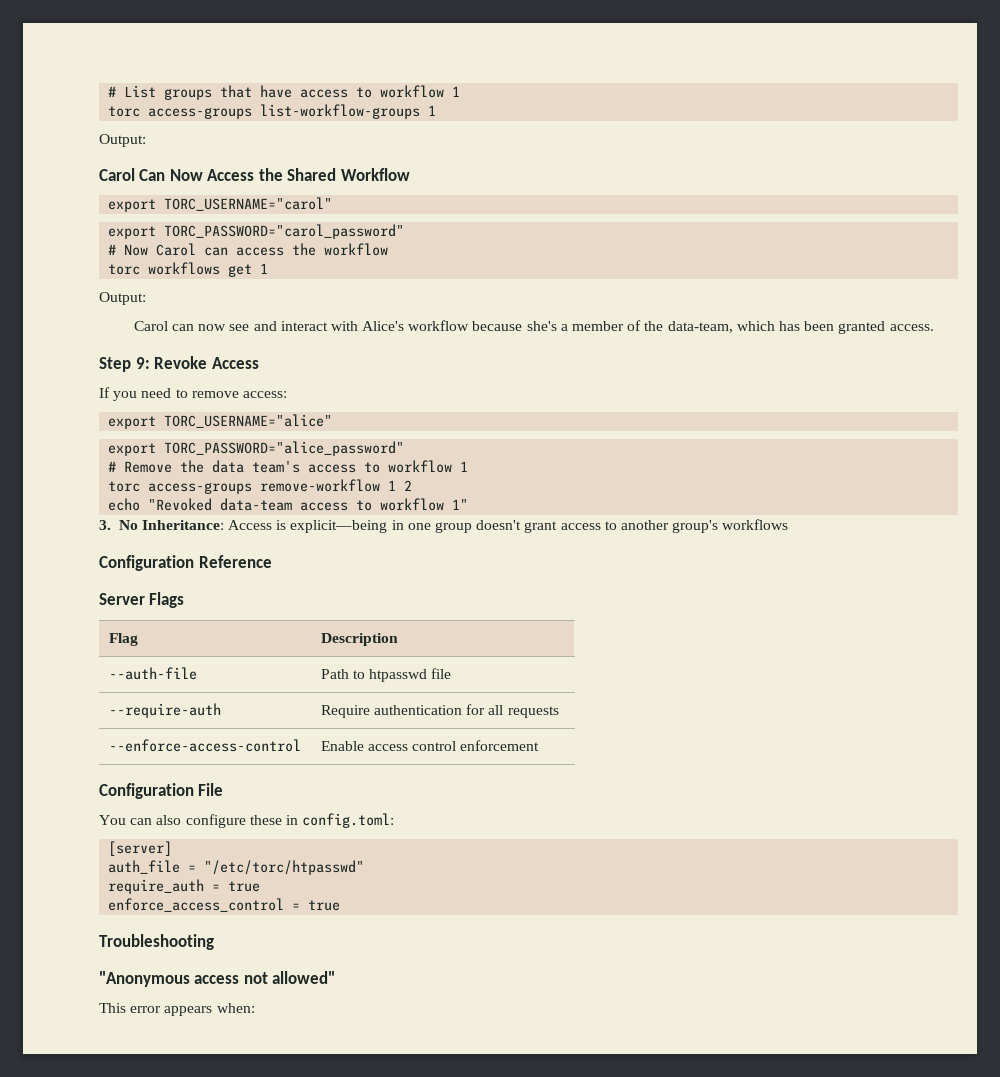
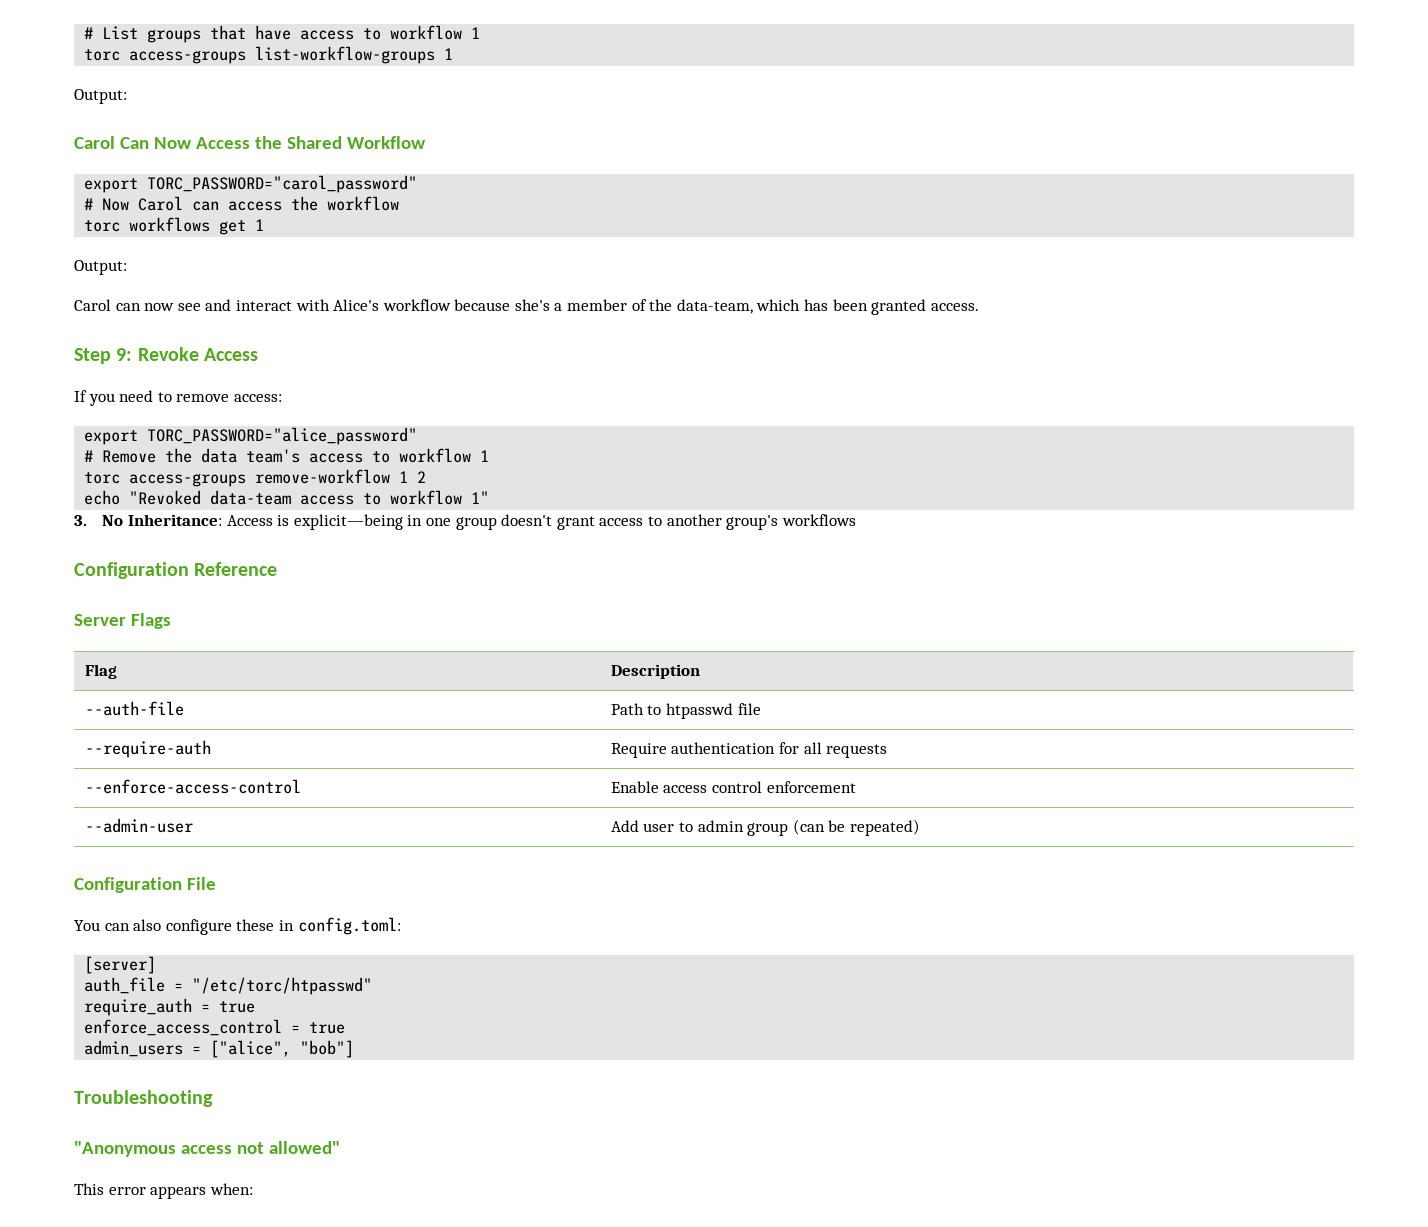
[108,197,333,212] // export TORC_USERNAME="carol" -> (426, 142) none
[108,414,333,429] // export TORC_USERNAME="alice" -> (282, 398) none
(540, 745) none -> [84,818,193,833] [610,819,920,836] // --admin-user | Add user to admin group (can be repeated)
(341, 905) none -> [84,1040,355,1058] // admin_users = ["alice", "bob"]

